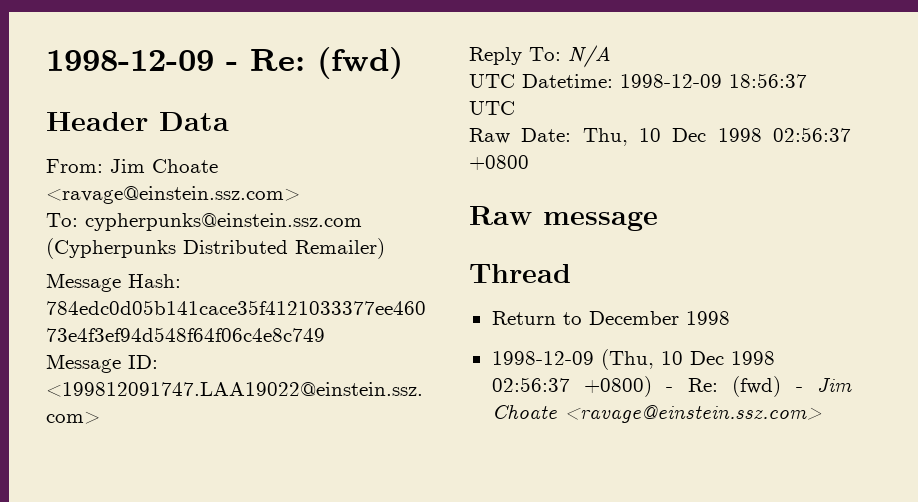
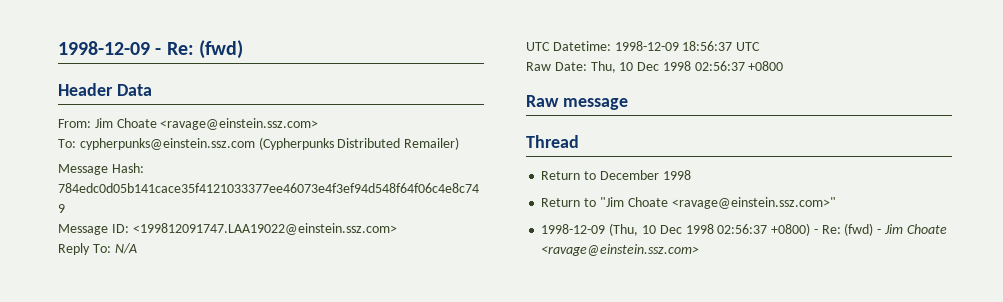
(730, 318) none -> [541,197,836,209] // Return to "Jim Choate <ravage@einstein.ssz.com>"

